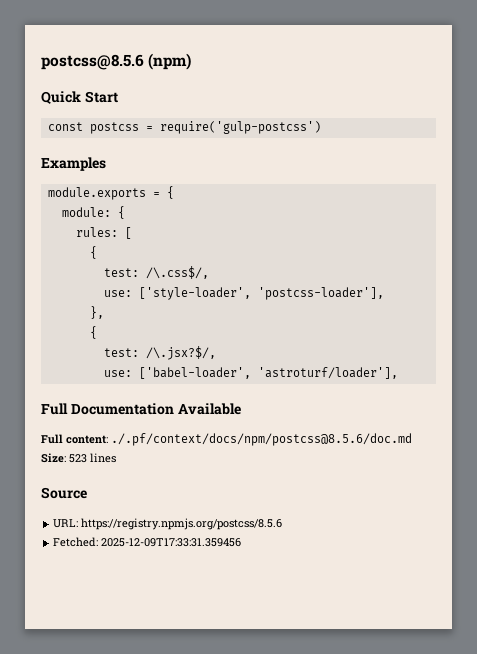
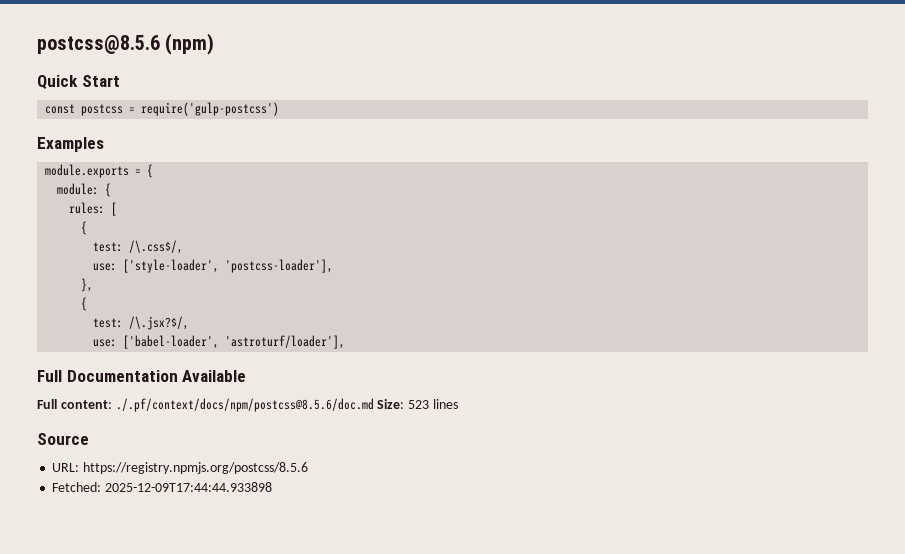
[101,538,242,547] 2025-12-09T17:33:31.359456 -> [105,482,273,492] 2025-12-09T17:44:44.933898

